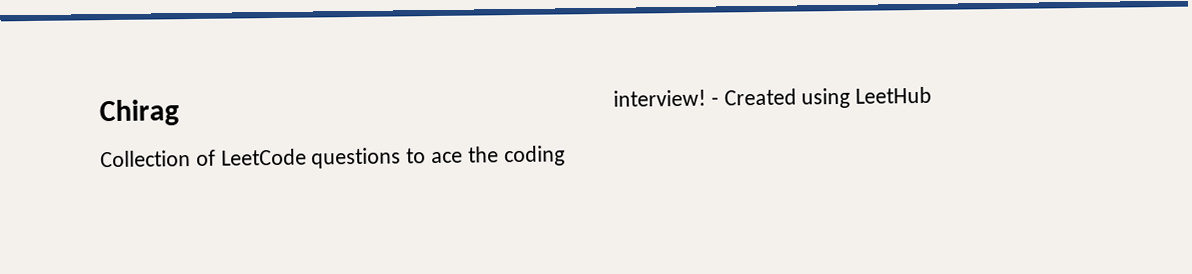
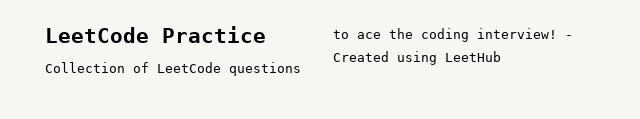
[99,99,179,127] Chirag -> [45,26,266,43] LeetCode Practice

